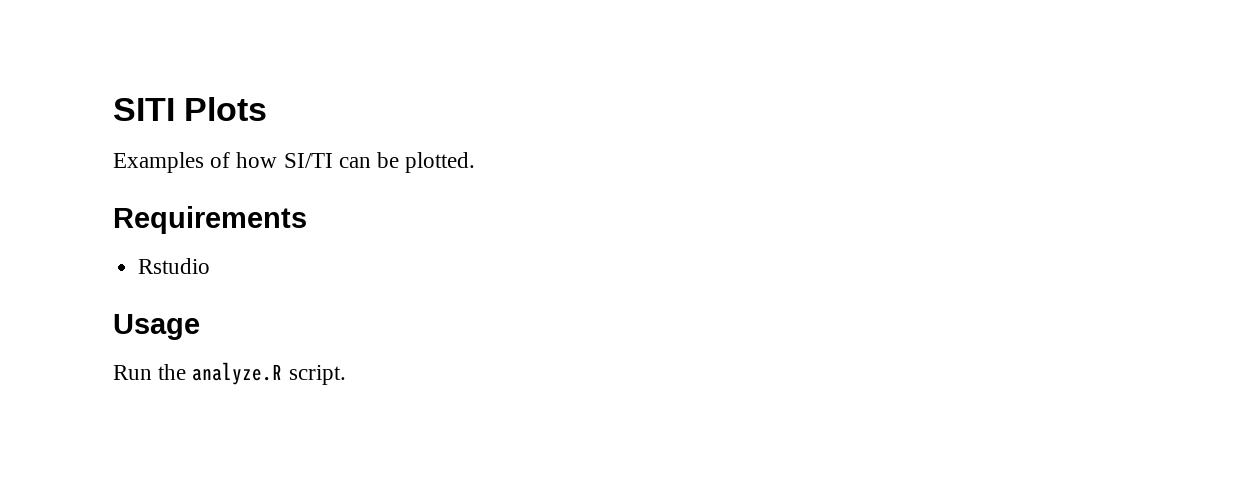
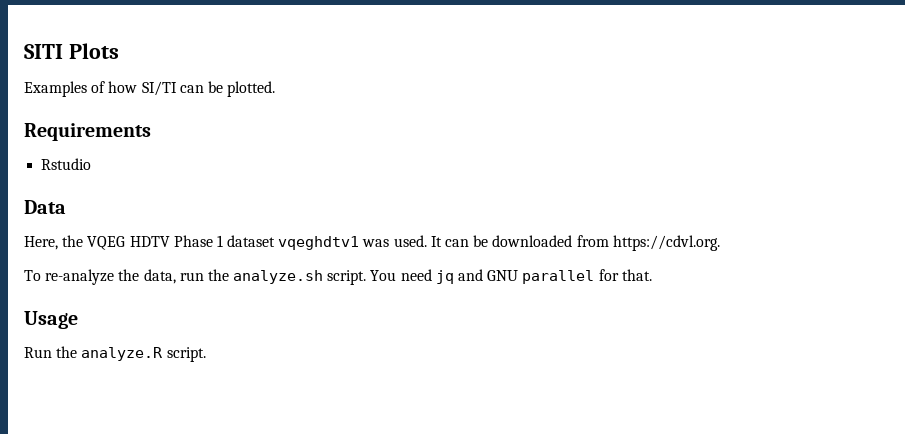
(211, 266) none -> [24,200,66,214] [24,235,720,251] [24,269,652,285] // Data // Here, the VQEG HDTV Phase 1 dataset vqeghdtv1 was used. It can be downloaded from https://cdvl.org. // To re-analyze the data, run the analyze.sh script. You need jq and GNU parallel for that.

